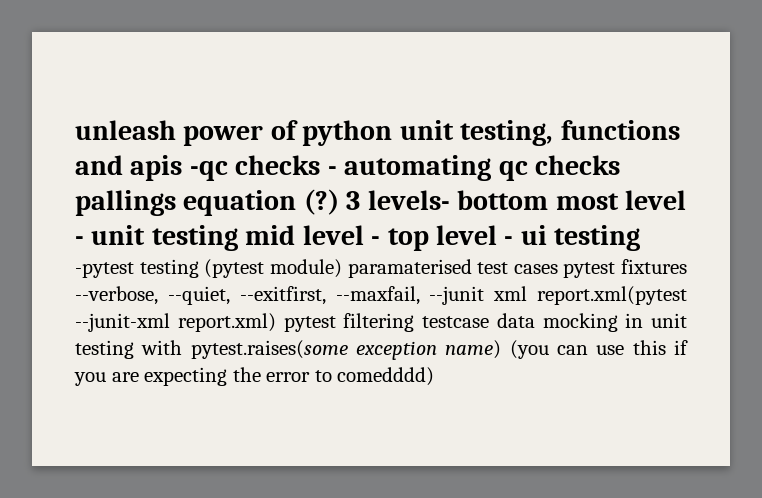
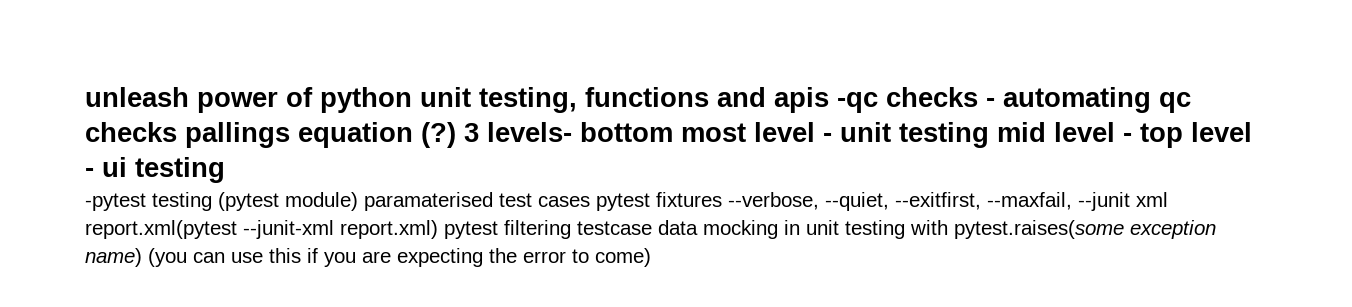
[337,367,435,386] comedddd) -> [595,248,651,267] come)

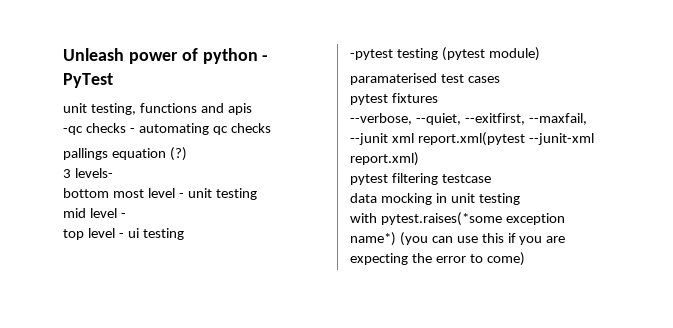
[85,87,189,107] unleash -> [63,48,124,61] Unleash
(412, 100) none -> [262,55,269,61] [63,73,113,88] - PyTest //
(829, 100) none -> (252, 109) //
(177, 132) none -> (271, 128) //
(456, 135) none -> (187, 154) //
(572, 132) none -> (113, 173) //
(989, 135) none -> (257, 194) //
(1132, 137) none -> (126, 215) //
(358, 201) none -> (540, 54) //
(590, 201) none -> (500, 79) //
(722, 199) none -> (438, 98) //
(438, 229) none -> (419, 159) //
(652, 228) none -> (491, 178) //
[910,220,1216,239] [85,248,142,267] with pytest.raises(some exception name) -> [350,212,565,226] [350,232,396,246] // with pytest.raises(*some exception name*)

